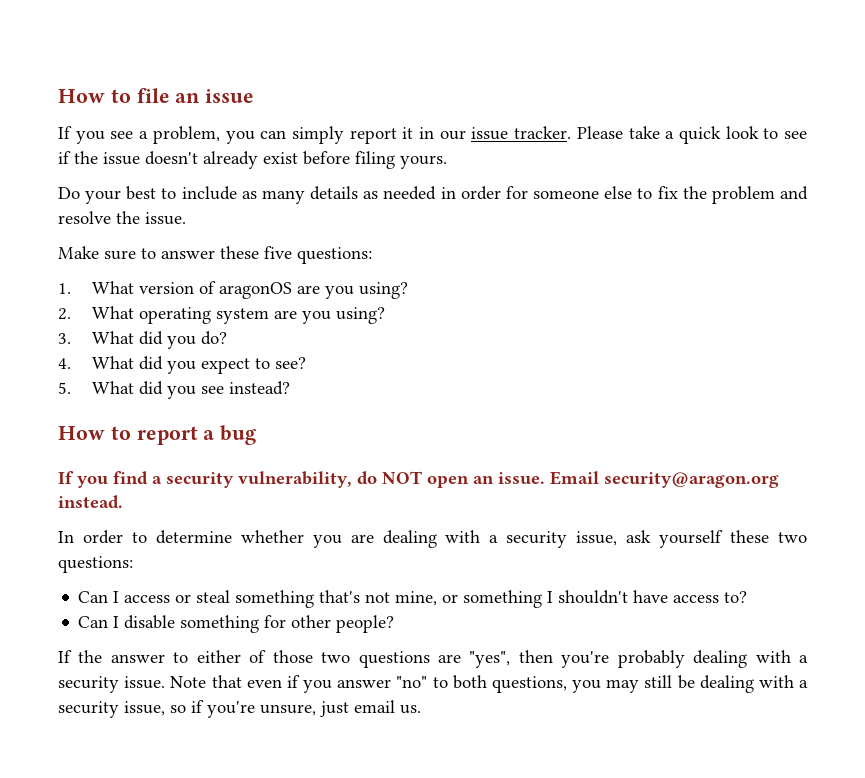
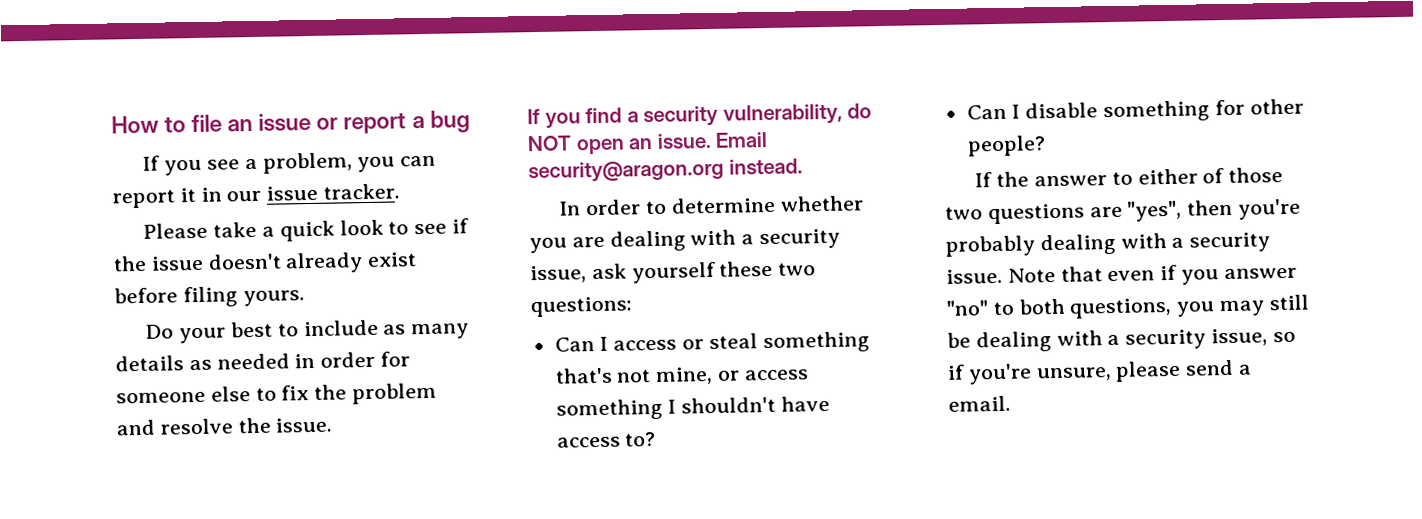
(255, 96) none -> [316,110,470,135] or report a bug
[291,126,344,144] simply -> (437, 161) none
(572, 132) none -> (401, 191) //
[58,246,372,264] [58,281,408,299] [58,306,385,324] [58,331,227,349] [58,356,306,374] [58,381,290,399] [58,425,257,445] // Make sure to answer these five questions: // 1. What version of aragonOS are you using? // 2. What operating system are you using? // 3. What did you do? // 4. What did you expect to see? // 5. What did you see instead? // How to report a bug -> (333, 425) none
(459, 598) none -> [743,369,809,381] access
[320,700,421,717] just email us. -> [1115,359,1253,382] [948,395,1011,412] please send a email.

